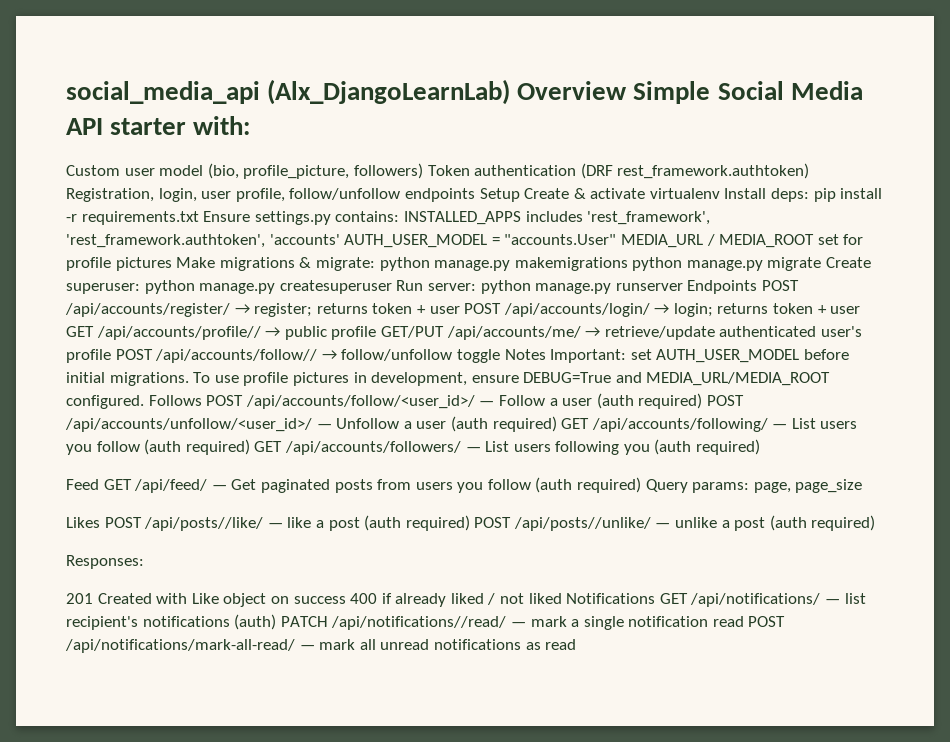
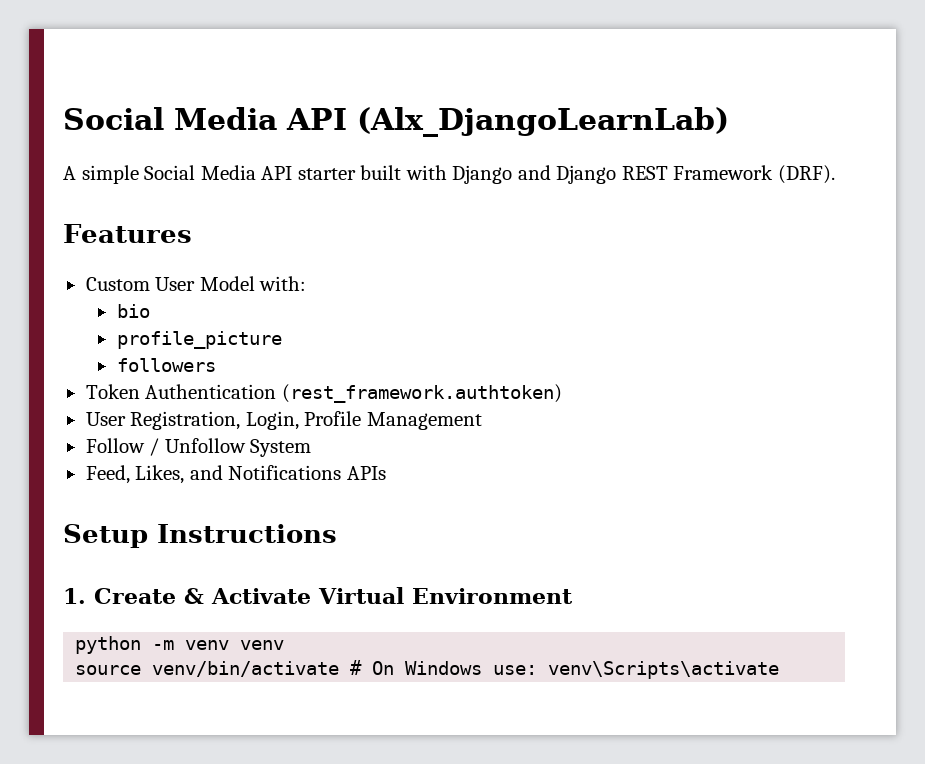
[66,81,260,104] social_media_api -> [63,107,347,130] Social Media API
[517,81,711,104] Overview Simple -> [63,165,139,184] // A simple
[193,116,251,135] [66,163,810,179] [66,188,883,202] [66,211,711,225] [66,234,864,248] [66,257,872,271] [66,280,799,294] [65,303,861,317] [66,326,862,340] [66,349,849,363] [66,372,831,386] [66,393,744,409] [65,416,858,432] [66,439,761,455] [66,477,863,493] [66,515,876,531] [66,555,144,569] [66,593,866,607] [66,614,786,630] [65,639,577,653] with: // Custom user model (bio, profile_picture, followers) Token authentication (DRF rest_framework.authtoken) Registration, login, user profile, follow/unfollow endpoints Setup Create & activate virtualenv Install deps: pip install -r requirements.txt Ensure settings.py contains: INSTALLED_APPS includes 'rest_framework', 'rest_framework.authtoken', 'accounts' AUTH_USER_MODEL = "accounts.User" MEDIA_URL / MEDIA_ROOT set for profile pictures Make migrations & migrate: python manage.py makemigrations python manage.py migrate Create superuser: python manage.py createsuperuser Run server: python manage.py runserver Endpoints POST /api/accounts/register/ → register; returns token + user POST /api/accounts/login/ → login; returns token + user GET /api/accounts/profile// → public profile GET/PUT /api/accounts/me/ → retrieve/update authenticated user's profile POST /api/accounts/follow// → follow/unfollow toggle Notes Important: set AUTH_USER_MODEL before initial migrations. To use profile pictures in development, ensure DEBUG=True and MEDIA_URL/MEDIA_ROOT configured. Follows POST /api/accounts/follow/<user_id>/ — Follow a user (auth required) POST /api/accounts/unfollow/<user_id>/ — Unfollow a user (auth required) GET /api/accounts/following/ — List users you follow (auth required) GET /api/accounts/followers/ — List users following you (auth required) // Feed GET /api/feed/ — Get paginated posts from users you follow (auth required) Query params: page, page_size // Likes POST /api/posts//like/ — like a post (auth required) POST /api/posts//unlike/ — unlike a post (auth required) // Responses: // 201 Created with Like object on success 400 if already liked / not liked Notifications GET /api/notifications/ — list recipient's notifications (auth) PATCH /api/notifications//read/ — mark a single notification read POST /api/notifications/mark-all-read/ — mark all unread notifications as read -> [360,165,835,184] [63,224,192,243] [85,276,307,291] [116,304,150,318] [116,331,282,349] [116,358,216,372] [85,384,562,403] [85,411,482,430] [85,438,312,457] [85,465,386,484] [63,524,337,548] [63,587,573,604] [75,636,285,654] [75,660,780,679] built with Django and Django REST Framework (DRF). // Features // Custom User Model with: // bio // profile_picture // followers // Token Authentication (rest_framework.authtoken) // User Registration, Login, Profile Management // Follow / Unfollow System // Feed, Likes, and Notifications APIs // Setup Instructions // 1. Create & Activate Virtual Environment // python -m venv venv // source venv/bin/activate # On Windows use: venv\Scripts\activate

